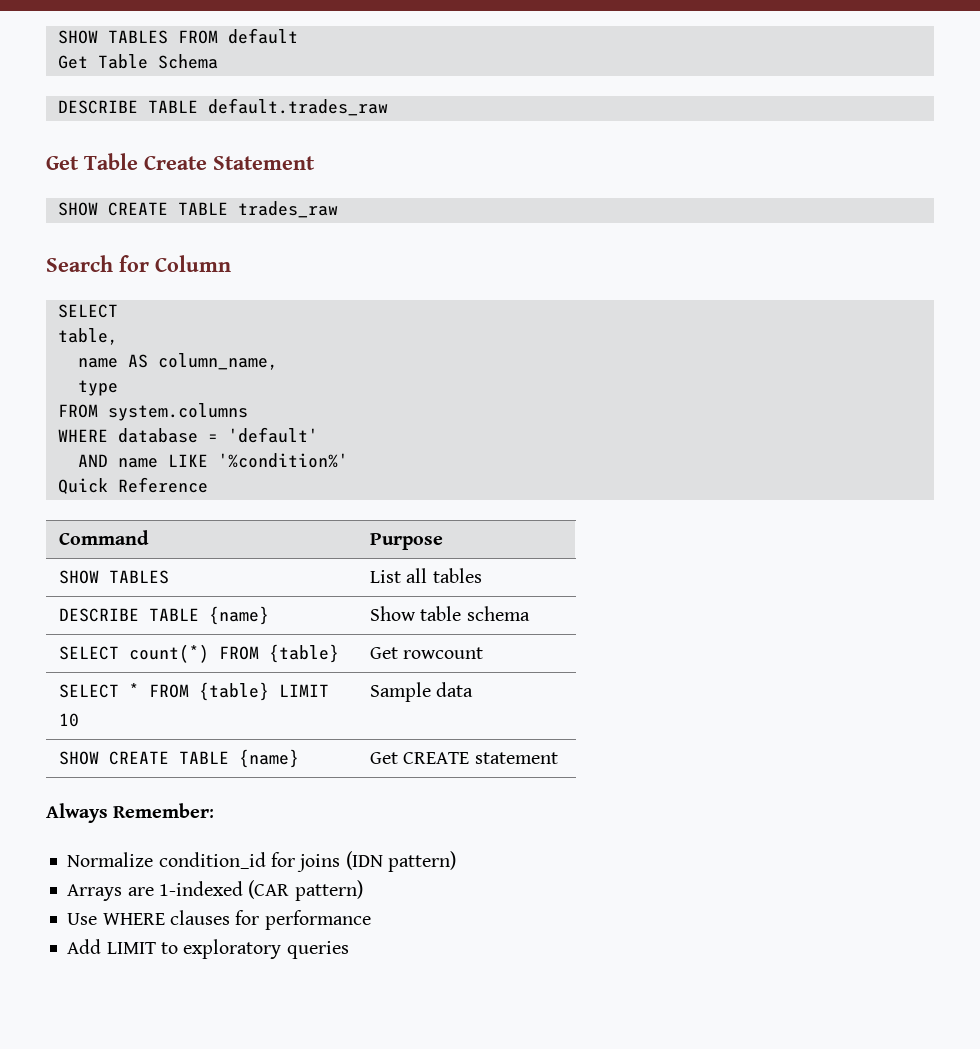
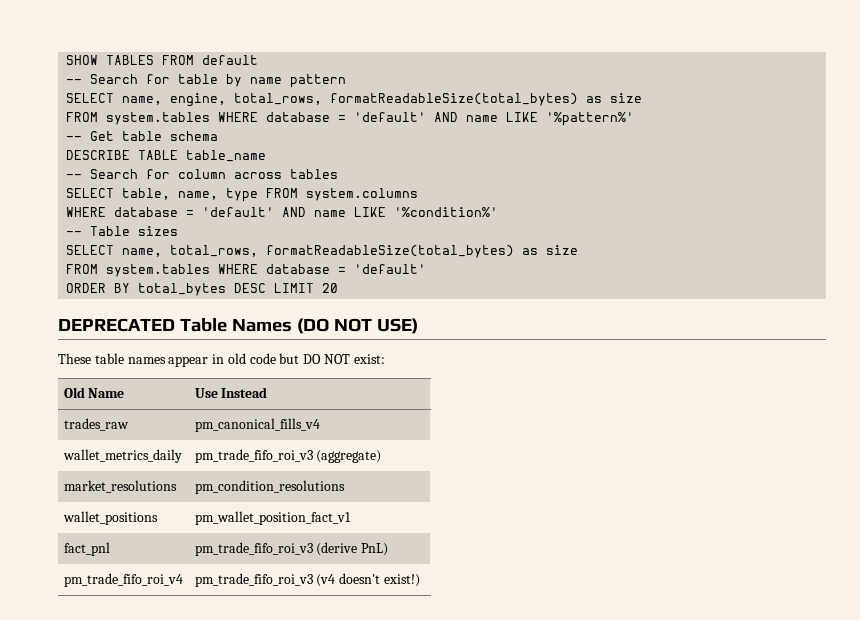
[57,54,218,69] [57,98,388,116] [46,153,315,170] [57,201,338,218] [46,255,231,272] [57,304,118,318] Get Table Schema // DESCRIBE TABLE default.trades_raw // Get Table Create Statement // SHOW CREATE TABLE trades_raw // Search for Column // SELECT // -> [66,74,347,88] [66,93,643,107] [66,112,635,126] [66,131,219,141] [66,150,267,162] [66,169,339,179] [66,188,115,198] -- Search for table by name pattern // SELECT name, engine, total_rows, formatReadableSize(total_bytes) as size // FROM system.tables WHERE database = 'default' AND name LIKE '%pattern%' // -- Get table schema // DESCRIBE TABLE table_name // -- Search for column across tables // SELECT
[77,353,278,370] // name AS column_name, // -> [178,191,219,200] name,
(118, 388) // -> (259, 195) none
(318, 435) // -> (275, 212) none
[57,477,208,494] [59,530,150,545] [370,533,444,550] [59,570,170,584] [370,568,482,583] [59,606,270,625] [370,606,530,621] [59,644,340,663] [370,647,484,659] [59,682,330,701] [59,713,80,727] [370,682,474,702] [59,749,300,768] [370,752,558,764] [46,803,215,823] [67,851,456,872] [67,880,363,901] [67,910,371,930] [67,939,349,959] Quick Reference // Command | Purpose // SHOW TABLES | List all tables // DESCRIBE TABLE {name} | Show table schema // SELECT count(*) FROM {table} | Get rowcount // SELECT * FROM {table} LIMIT 10 | Sample data // SHOW CREATE TABLE {name} | Get CREATE statement // Always Remember: // Normalize condition_id for joins (IDN pattern) // Arrays are 1-indexed (CAR pattern) // Use WHERE clauses for performance // Add LIMIT to exploratory queries -> [66,226,179,236] [66,245,579,258] [66,264,427,277] [66,283,339,296] [58,318,418,334] [58,353,385,367] [63,387,125,398] [194,387,268,398] [63,418,129,431] [194,418,320,432] [62,449,182,463] [194,449,382,463] [63,480,177,493] [194,480,345,494] [62,511,158,525] [194,511,351,525] [63,542,110,556] [194,542,389,556] [63,573,183,587] [194,573,420,587] -- Table sizes // SELECT name, total_rows, formatReadableSize(total_bytes) as size // FROM system.tables WHERE database = 'default' // ORDER BY total_bytes DESC LIMIT 20 // DEPRECATED Table Names (DO NOT USE) // These table names appear in old code but DO NOT exist: // Old Name | Use Instead // trades_raw | pm_canonical_fills_v4 // wallet_metrics_daily | pm_trade_fifo_roi_v3 (aggregate) // market_resolutions | pm_condition_resolutions // wallet_positions | pm_wallet_position_fact_v1 // fact_pnl | pm_trade_fifo_roi_v3 (derive PnL) // pm_trade_fifo_roi_v4 | pm_trade_fifo_roi_v3 (v4 doesn't exist!)

